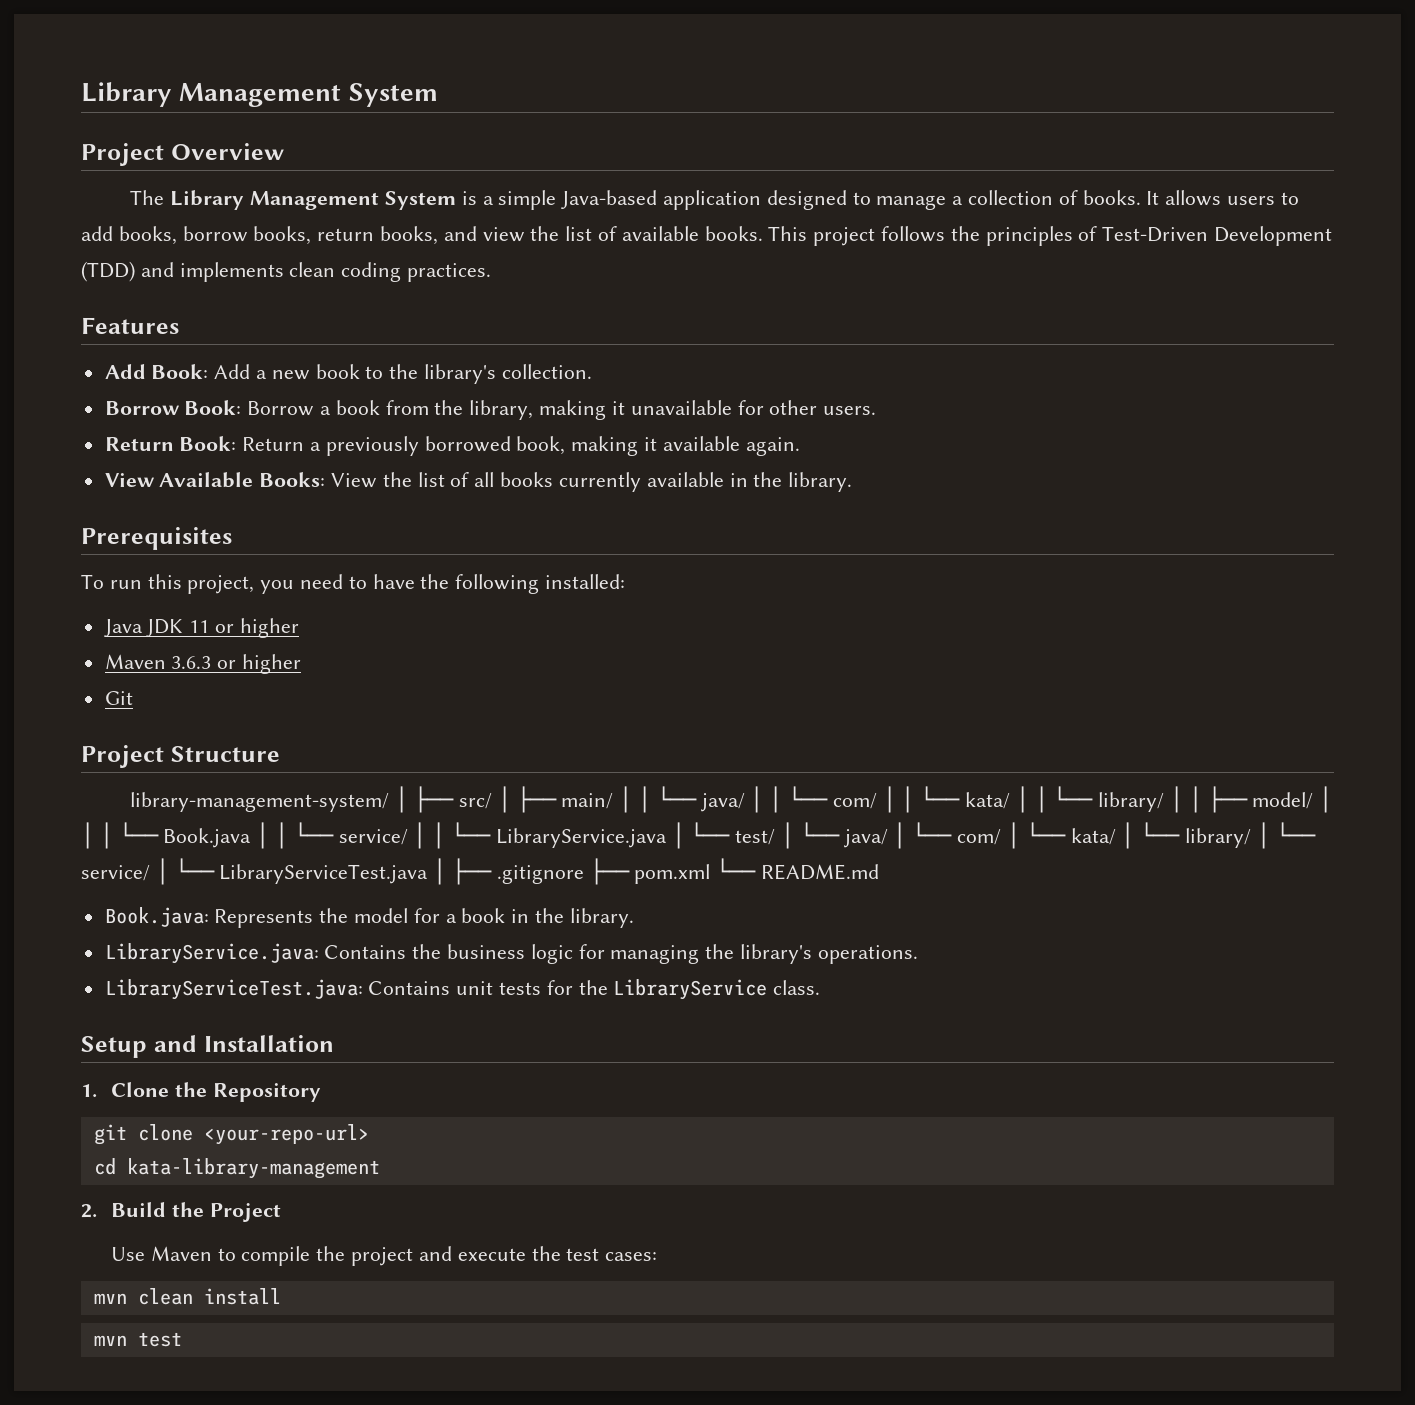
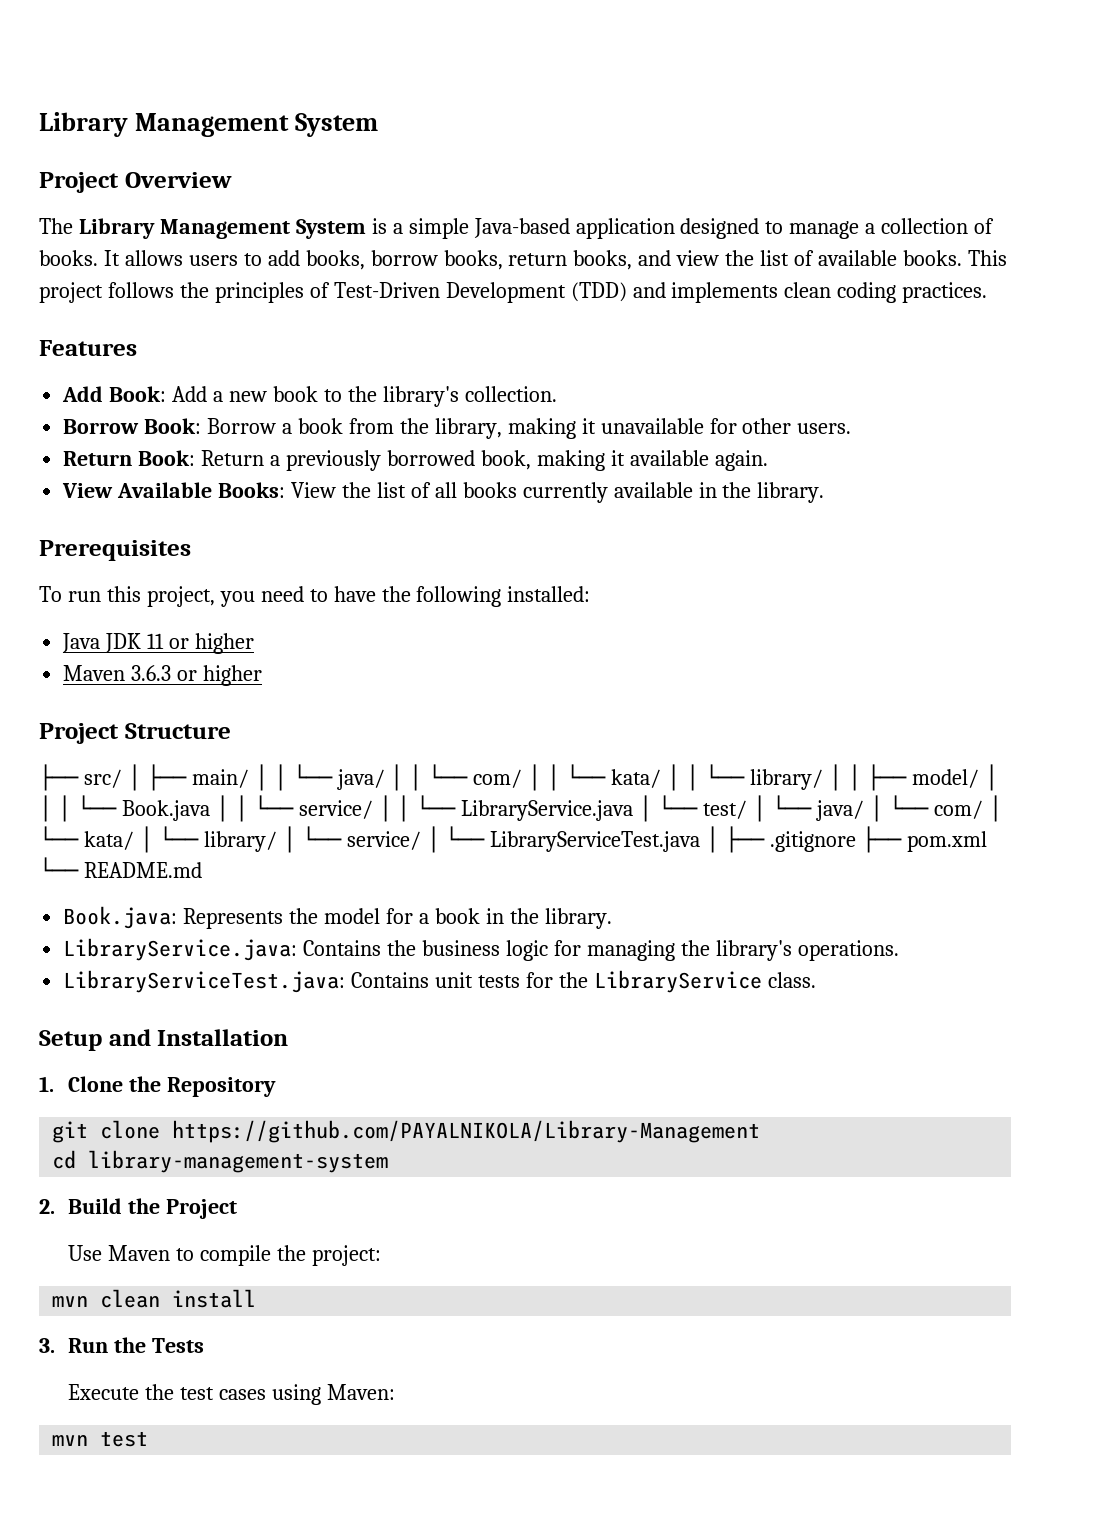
[104,691,133,705] // Git -> (263, 675) none
[130,786,409,813] library-management-system/ │ -> (231, 731) none
[203,1124,369,1145] <your-repo-url> -> [172,1120,761,1143] https://github.com/PAYALNIKOLA/Library-Management
[126,1158,380,1179] kata-library-management -> [88,1150,389,1173] library-management-system
[351,1246,658,1266] [93,1288,281,1305] project and execute the test cases: // mvn clean install -> [311,1245,381,1266] [52,1289,257,1308] [39,1337,204,1353] [68,1384,395,1405] project: // mvn clean install // 3. Run the Tests // Execute the test cases using Maven:

